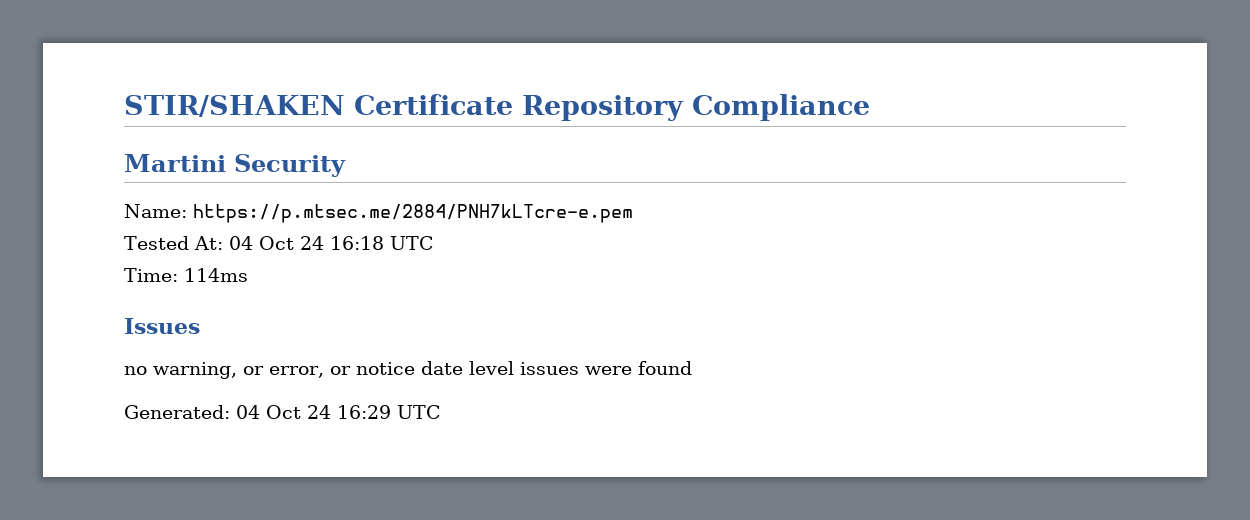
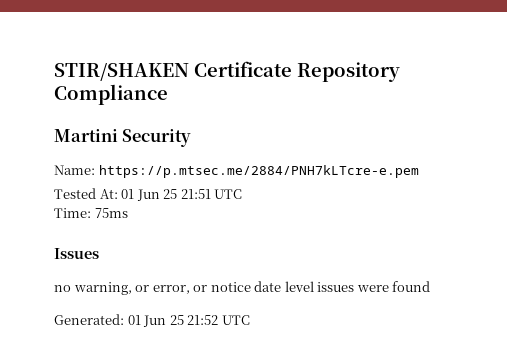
[228,236,384,250] 04 Oct 24 16:18 -> [121,189,211,201] 01 Jun 25 21:51
[184,268,248,282] 114ms -> [94,208,128,218] 75ms
[236,405,391,419] 04 Oct 24 16:29 -> [127,315,219,327] 01 Jun 25 21:52

